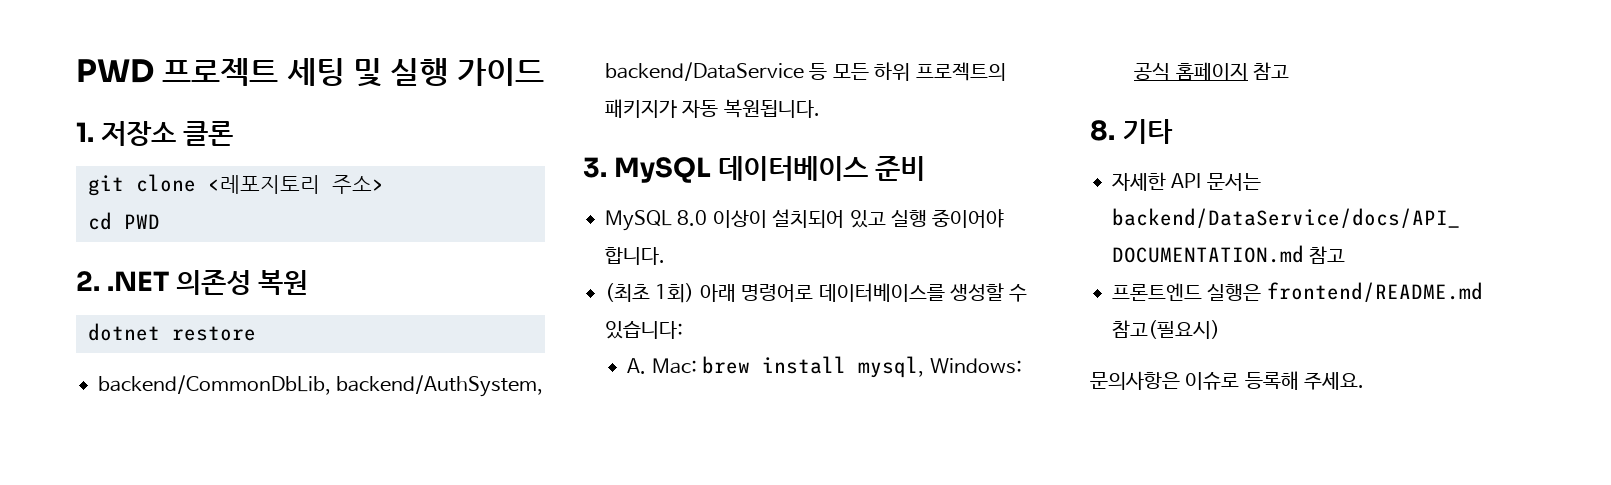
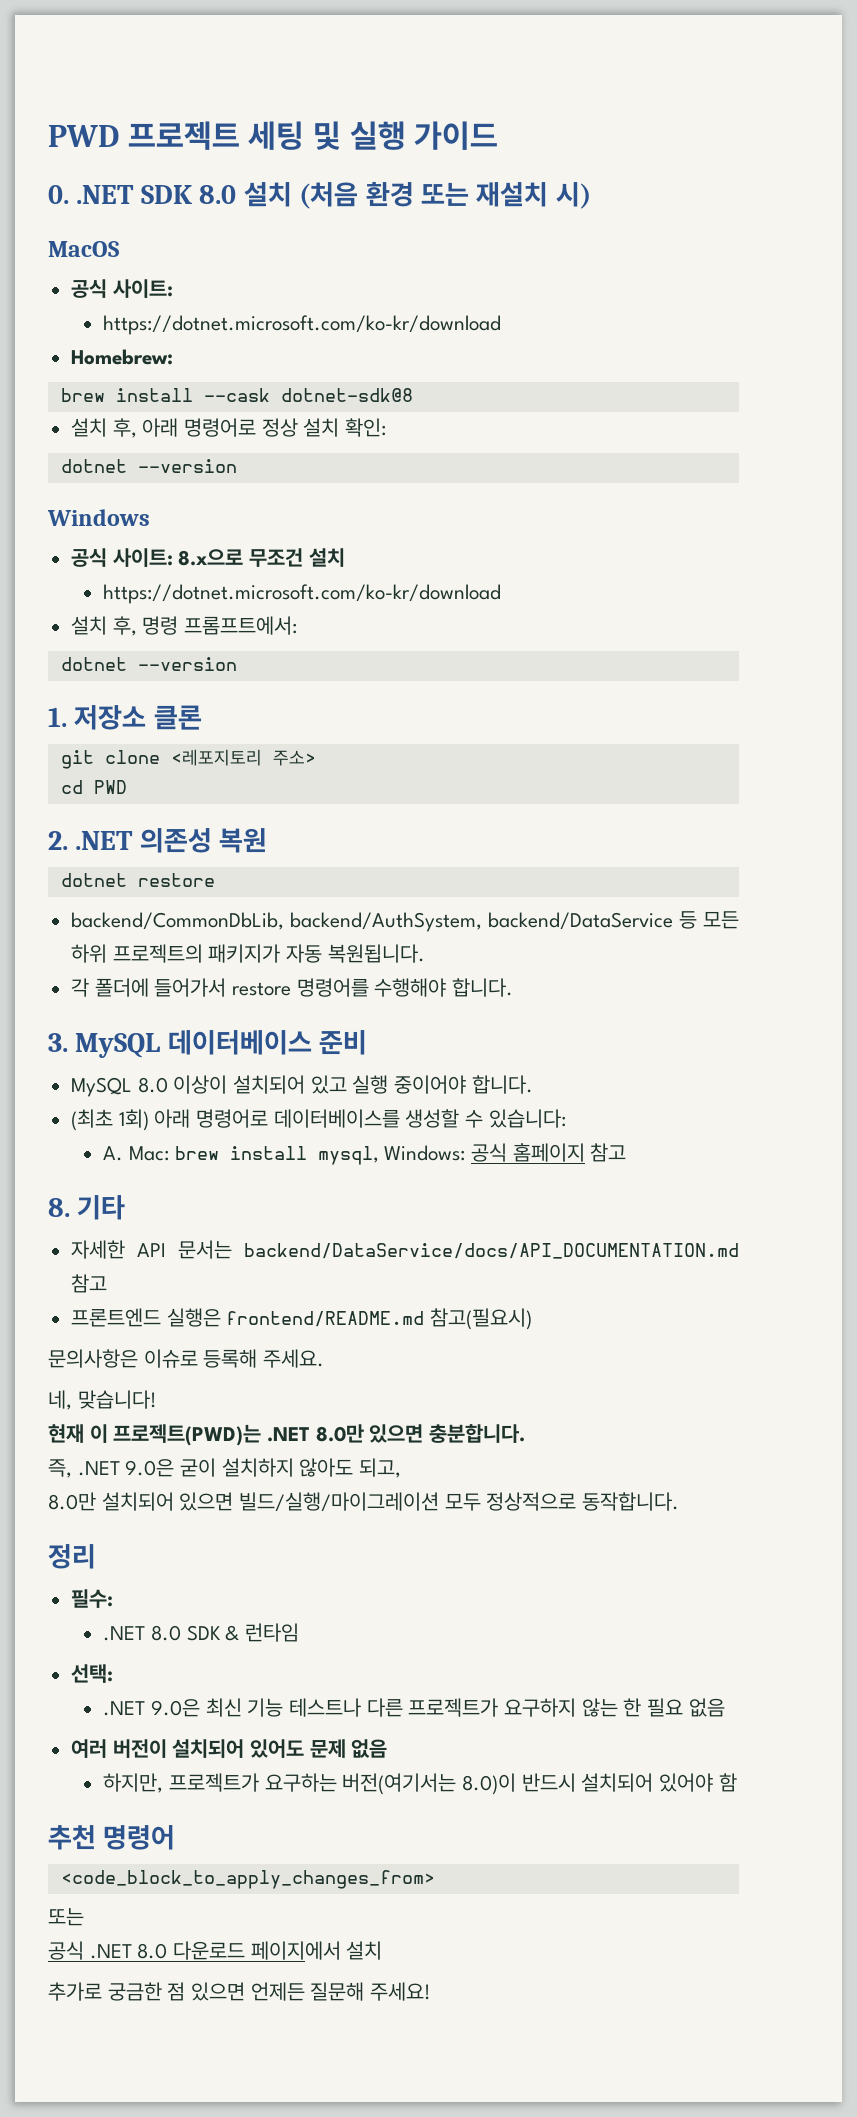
(544, 72) none -> [48,181,591,209] [48,241,119,257] [71,279,173,298] [103,315,502,335] [71,349,174,365] [60,388,413,402] [71,418,387,438] [60,459,237,473] [47,509,150,526] [71,548,345,567] [103,584,502,604] [71,616,298,636] [60,657,237,671] // 0. .NET SDK 8.0 설치 (처음 환경 또는 재설치 시) // MacOS // 공식 사이트: // https://dotnet.microsoft.com/ko-kr/download // Homebrew: // brew install --cask dotnet-sdk@8 // 설치 후, 아래 명령어로 정상 설치 확인: // dotnet --version // Windows // 공식 사이트: 8.x으로 무조건 설치 // https://dotnet.microsoft.com/ko-kr/download // 설치 후, 명령 프롬프트에서: // dotnet --version
(820, 108) none -> [71,978,514,997] // 각 폴더에 들어가서 restore 명령어를 수행해야 합니다.
(1365, 381) none -> [48,1390,157,1410] [48,1424,526,1446] [48,1458,402,1478] [48,1492,680,1512] [48,1544,96,1569] [71,1589,114,1608] [103,1623,299,1642] [71,1664,114,1683] [103,1698,725,1717] [71,1739,388,1758] [103,1773,737,1795] [48,1825,176,1850] [60,1870,435,1889] [48,1908,84,1926] [48,1941,383,1960] [48,1982,432,2001] // 네, 맞습니다! // 현재 이 프로젝트(PWD)는 .NET 8.0만 있으면 충분합니다. // 즉, .NET 9.0은 굳이 설치하지 않아도 되고, // 8.0만 설치되어 있으면 빌드/실행/마이그레이션 모두 정상적으로 동작합니다. // 정리 // 필수: // .NET 8.0 SDK & 런타임 // 선택: // .NET 9.0은 최신 기능 테스트나 다른 프로젝트가 요구하지 않는 한 필요 없음 // 여러 버전이 설치되어 있어도 문제 없음 // 하지만, 프로젝트가 요구하는 버전(여기서는 8.0)이 반드시 설치되어 있어야 함 // 추천 명령어 // <code_block_to_apply_changes_from> // 또는 // 공식 .NET 8.0 다운로드 페이지에서 설치 // 추가로 궁금한 점 있으면 언제든 질문해 주세요!

